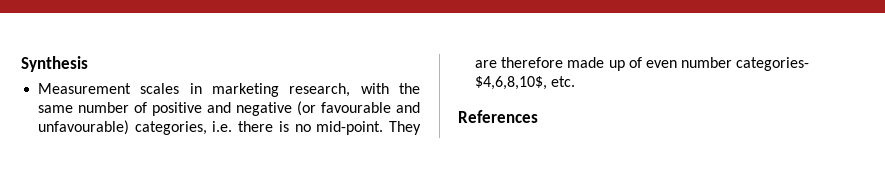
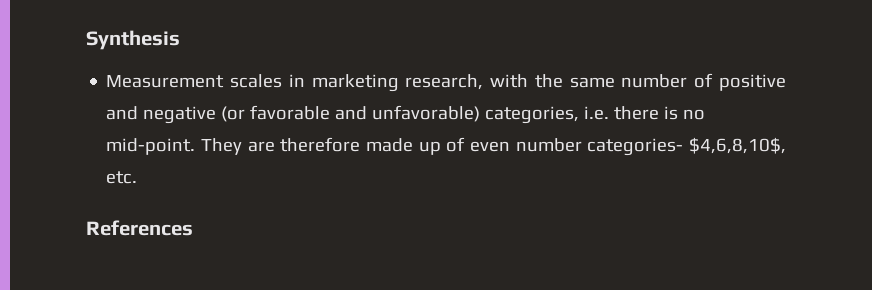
[321,102,420,113] [38,120,130,135] favourable and unfavourable) -> [250,105,481,122] favorable and unfavorable)

